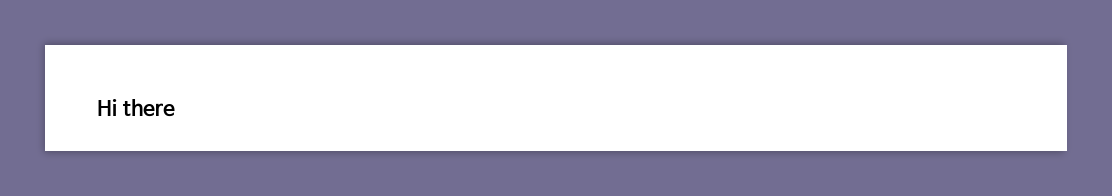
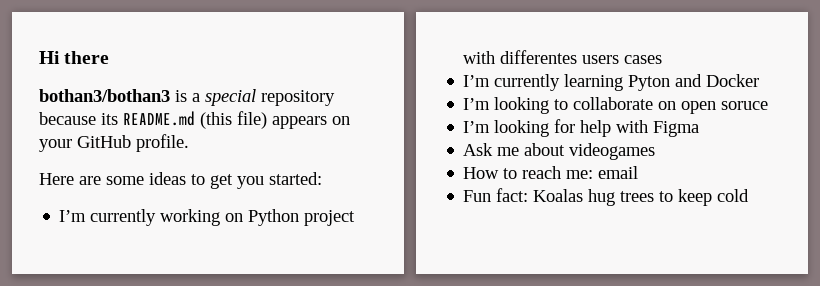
(175, 108) none -> [39,89,335,106] [39,111,350,129] [39,134,189,152] [39,172,322,189] [59,209,356,226] [463,50,663,64] [463,74,760,91] [463,97,769,114] [463,119,700,137] [463,143,656,160] [463,166,639,179] [463,188,750,206] // bothan3/bothan3 is a special repository because its README.md (this file) appears on your GitHub profile. // Here are some ideas to get you started: // I’m currently working on Python project with differentes users cases // I’m currently learning Pyton and Docker // I’m looking to collaborate on open soruce // I’m looking for help with Figma // Ask me about videogames // How to reach me: email // Fun fact: Koalas hug trees to keep cold

